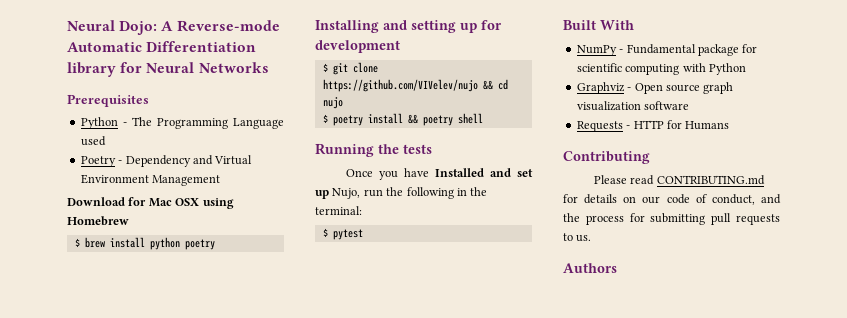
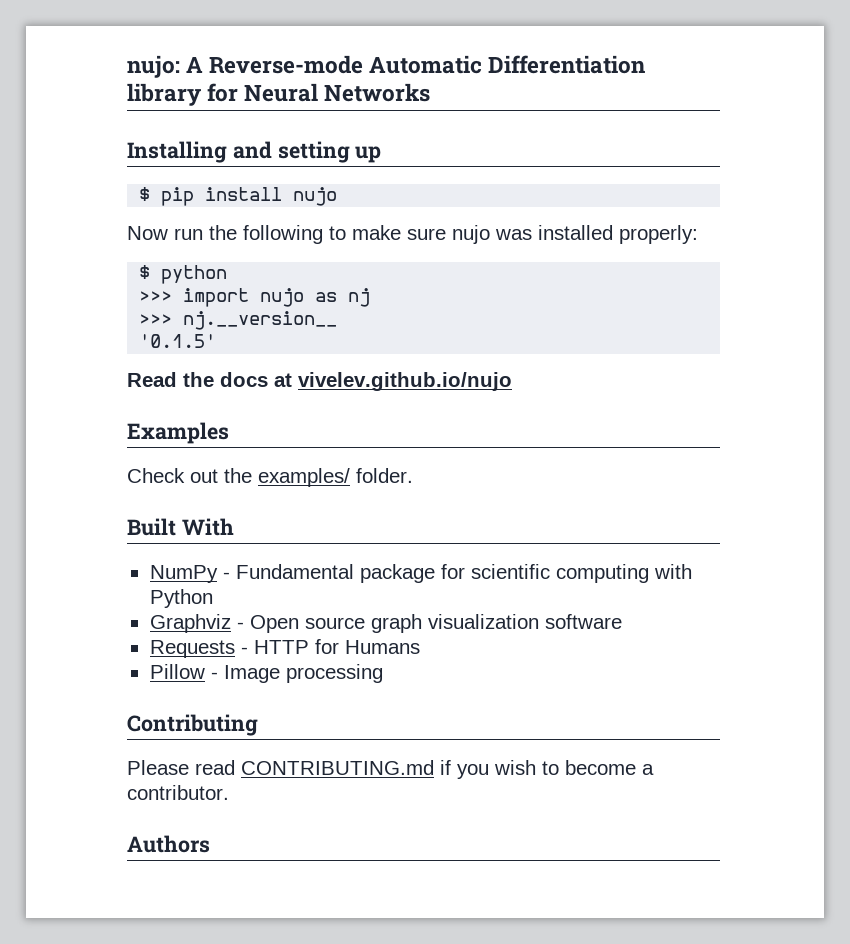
[67,20,158,35] Neural Dojo: -> [127,55,180,78] nujo:
[67,94,149,107] [80,117,284,129] [80,136,106,146] [80,155,253,167] [80,174,221,186] [67,197,234,209] [67,216,129,226] [74,237,215,250] // Prerequisites // Python - The Programming Language used // Poetry - Dependency and Virtual Environment Management // Download for Mac OSX using Homebrew // $ brew install python poetry -> (431, 92) none
[481,20,502,30] [315,40,400,53] [322,62,378,75] [322,79,508,92] [322,97,343,109] [322,113,483,126] [315,143,432,157] [345,168,533,180] [315,187,488,199] [315,206,362,215] [322,228,363,240] for development // $ git clone https://github.com/VIVelev/nujo && cd nujo // $ poetry install && poetry shell // Running the tests // Once you have Installed and set up Nujo, run the following in the terminal: // $ pytest -> [139,187,338,206] [127,225,698,244] [139,265,228,284] [139,288,371,307] [139,311,338,330] [139,334,217,348] [127,372,512,391] [127,422,229,444] [127,468,413,487] // $ pip install nujo // Now run the following to make sure nujo was installed properly: // $ python // >>> import nujo as nj // >>> nj.__version__ // '0.1.5' // Read the docs at vivelev.github.io/nujo // Examples // Check out the examples/ folder.
(730, 125) none -> [149,664,383,683] // Pillow - Image processing
[563,194,781,205] [563,213,780,225] [563,233,592,242] for details on our code of conduct, and the process for submitting pull requests to us. -> [440,760,654,779] [127,785,229,800] if you wish to become a contributor.

